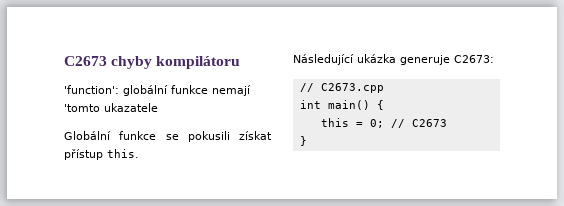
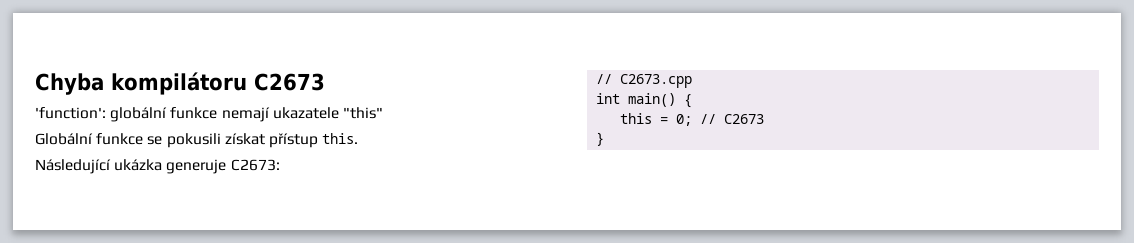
[64,56,241,69] C2673 chyby kompilátoru -> [35,72,325,95] Chyba kompilátoru C2673
[64,104,100,112] 'tomto -> (270, 114) none
(158, 107) none -> [342,107,383,119] "this"

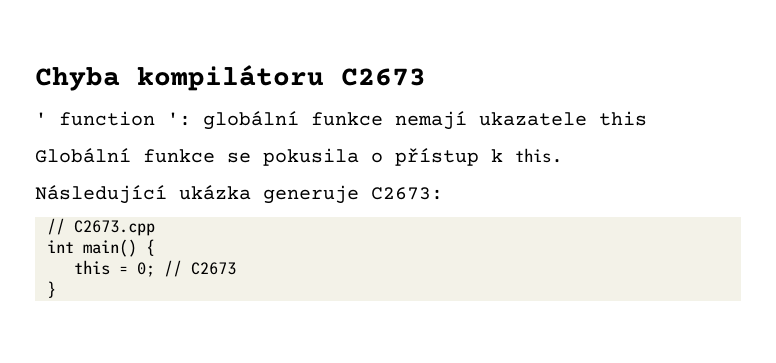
[35,107,106,119] 'function': -> [35,111,191,126] ' function ':
[342,107,383,119] "this" -> [599,111,647,126] this
[166,133,318,148] pokusili získat přístup -> [263,148,503,166] pokusila o přístup k

